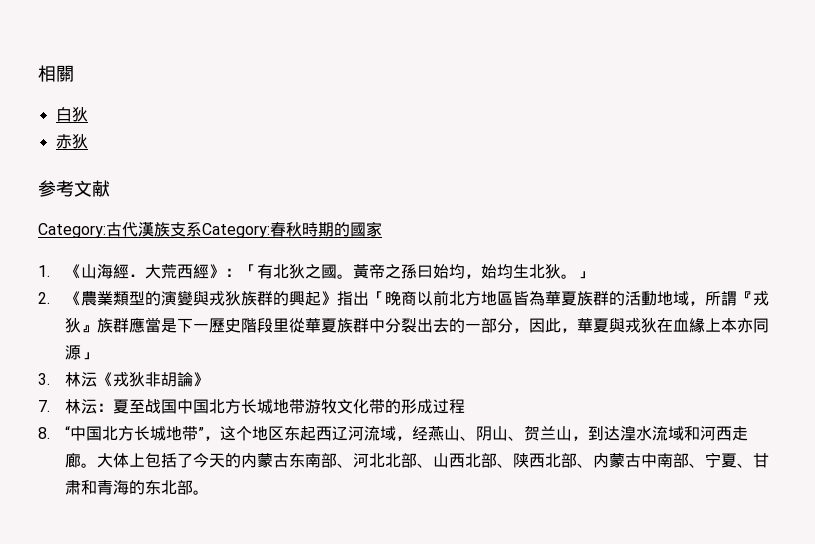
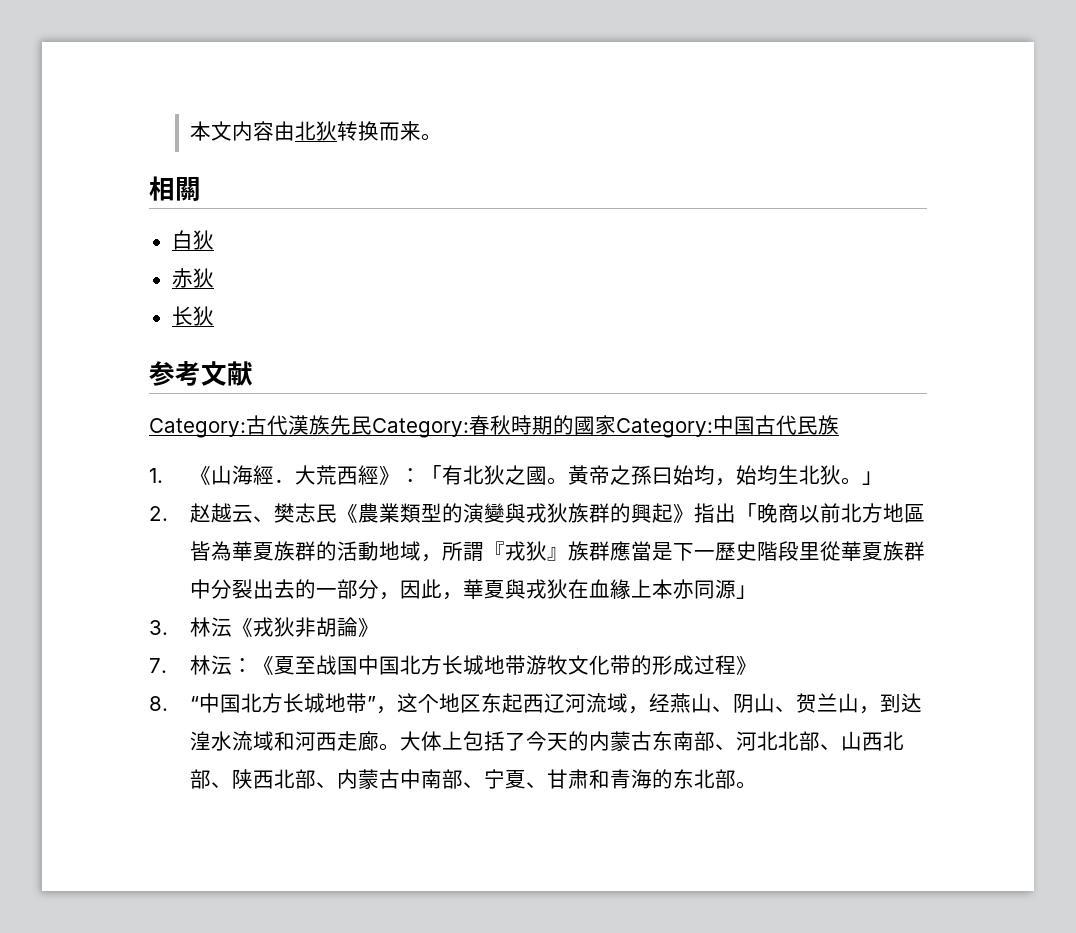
(38, 73) none -> [189,121,442,141] 本文内容由北狄转换而来。 //
(88, 141) none -> [171,306,214,326] // 长狄
[170,222,202,237] 支系 -> [330,415,372,435] 先民
(382, 229) none -> [616,415,839,438] Category:中国古代民族
(50, 298) none -> [189,503,337,523] 赵越云、樊志民
(114, 407) none -> [252,655,274,675] 《
(466, 406) none -> [735,655,757,675] 》

